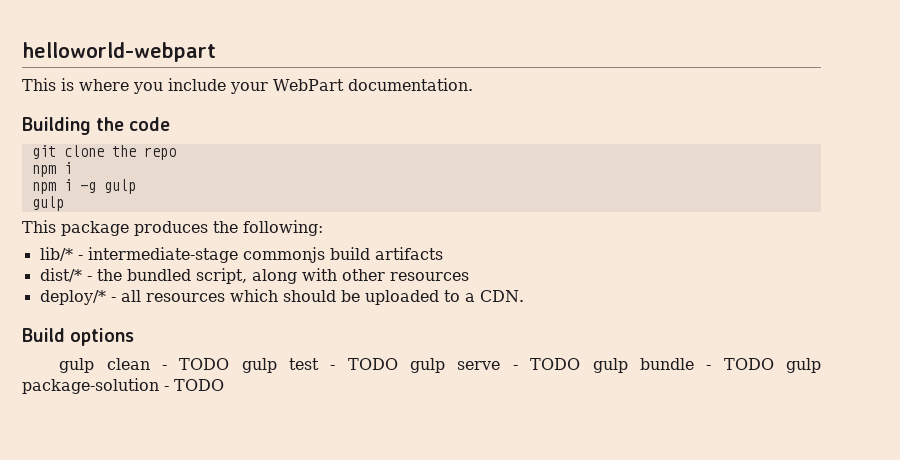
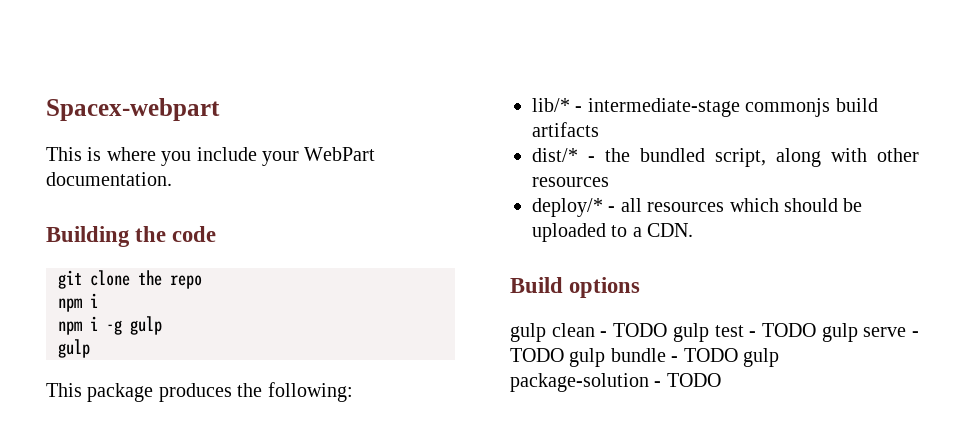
[22,42,216,62] helloworld-webpart -> [46,98,220,121] Spacex-webpart

